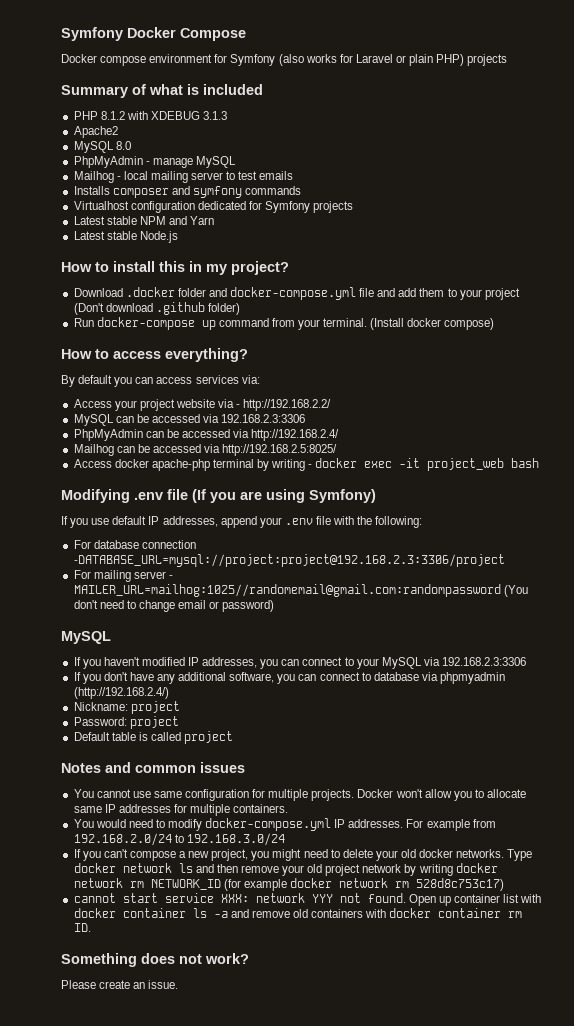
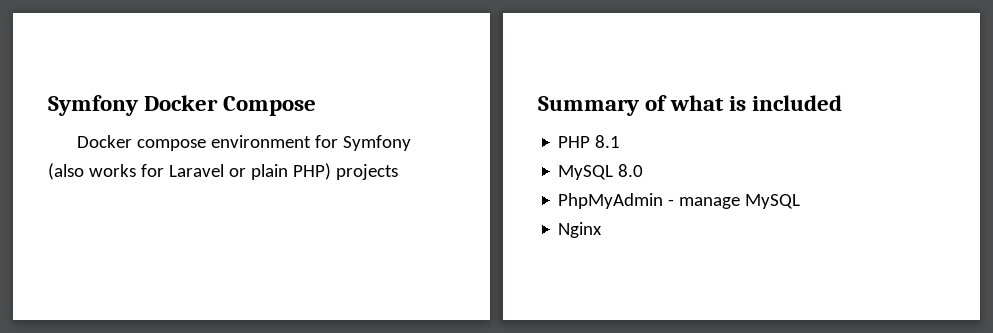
[100,111,228,120] [73,126,118,138] 8.1.2 with XDEBUG 3.1.3 // Apache2 -> [595,135,621,148] 8.1
[73,171,294,183] [73,186,302,198] [73,201,354,213] [73,216,215,225] [73,231,178,243] [61,261,289,275] [73,287,520,300] [73,302,240,315] [73,317,495,330] [61,348,248,362] [61,375,260,387] [73,399,332,411] [73,414,306,426] [73,429,340,441] [73,444,338,456] [73,458,540,471] [61,489,376,503] [61,516,423,528] [73,540,196,549] [73,554,505,567] [73,570,173,582] [73,584,528,597] [73,600,275,612] [61,631,111,644] [73,657,527,669] [73,672,506,684] [73,687,169,699] [73,701,180,714] [73,716,179,729] [73,731,234,744] [61,762,245,773] [73,789,527,801] [73,804,289,816] [73,818,496,831] [73,833,285,846] [73,849,533,861] [73,863,498,876] [73,878,504,891] [73,893,542,906] [73,908,523,918] [73,923,91,932] [61,953,249,967] [61,980,179,989] Mailhog - local mailing server to test emails // Installs composer and symfony commands // Virtualhost configuration dedicated for Symfony projects // Latest stable NPM and Yarn // Latest stable Node.js // How to install this in my project? // Download .docker folder and docker-compose.yml file and add them to your project (Don't download .github folder) // Run docker-compose up command from your terminal. (Install docker compose) // How to access everything? // By default you can access services via: // Access your project website via - http://192.168.2.2/ // MySQL can be accessed via 192.168.2.3:3306 // PhpMyAdmin can be accessed via http://192.168.2.4/ // Mailhog can be accessed via http://192.168.2.5:8025/ // Access docker apache-php terminal by writing - docker exec -it project_web bash // Modifying .env file (If you are using Symfony) // If you use default IP addresses, append your .env file with the following: // For database connection -DATABASE_URL=mysql://project:project@192.168.2.3:3306/project // For mailing server - MAILER_URL=mailhog:1025//randomemail@gmail.com:randompassword (You don't need to change email or password) // MySQL // If you haven't modified IP addresses, you can connect to your MySQL via 192.168.2.3:3306 // If you don't have any additional software, you can connect to database via phpmyadmin (http://192.168.2.4/) // Nickname: project // Password: project // Default table is called project // Notes and common issues // You cannot use same configuration for multiple projects. Docker won't allow you to allocate same IP addresses for multiple containers. // You would need to modify docker-compose.yml IP addresses. For example from 192.168.2.0/24 to 192.168.3.0/24 // If you can't compose a new project, you might need to delete your old docker networks. Type docker network ls and then remove your old project network by writing docker network rm NETWORK_ID (for example docker network rm 528d8c753c17) // cannot start service XXX: network YYY not found. Open up container list with docker container ls -a and remove old containers with docker container rm ID. // Something does not work? // Please create an issue. -> [558,222,603,238] Nginx

